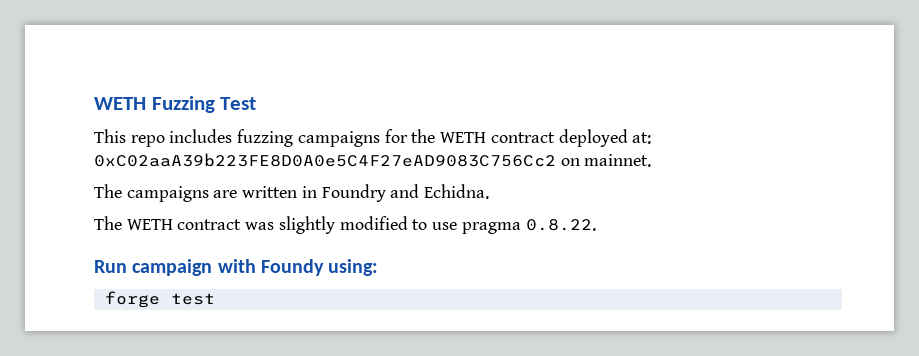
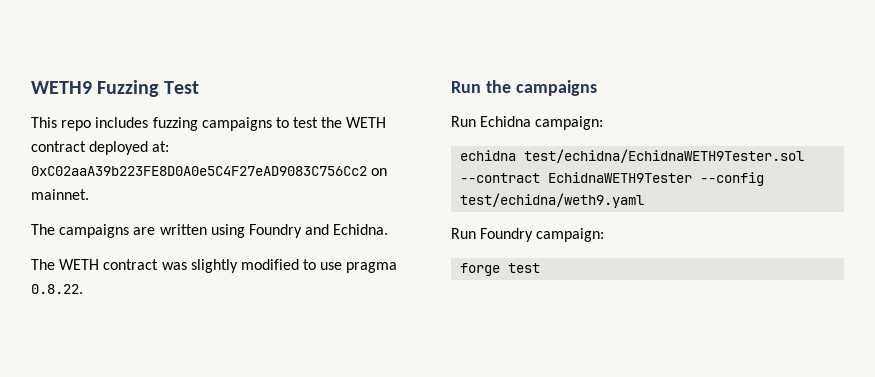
[94,97,146,110] WETH -> [31,81,92,94] WETH9
[384,129,408,143] for -> [275,117,319,128] to test
[301,186,317,198] in -> [210,224,245,238] using
[132,259,379,276] campaign with Foundy using: -> [485,80,597,96] [451,116,604,130] [460,149,805,163] [460,172,765,186] [460,193,645,208] [451,228,605,242] the campaigns // Run Echidna campaign: // echidna test/echidna/EchidnaWETH9Tester.sol --contract EchidnaWETH9Tester --config test/echidna/weth9.yaml // Run Foundry campaign:

